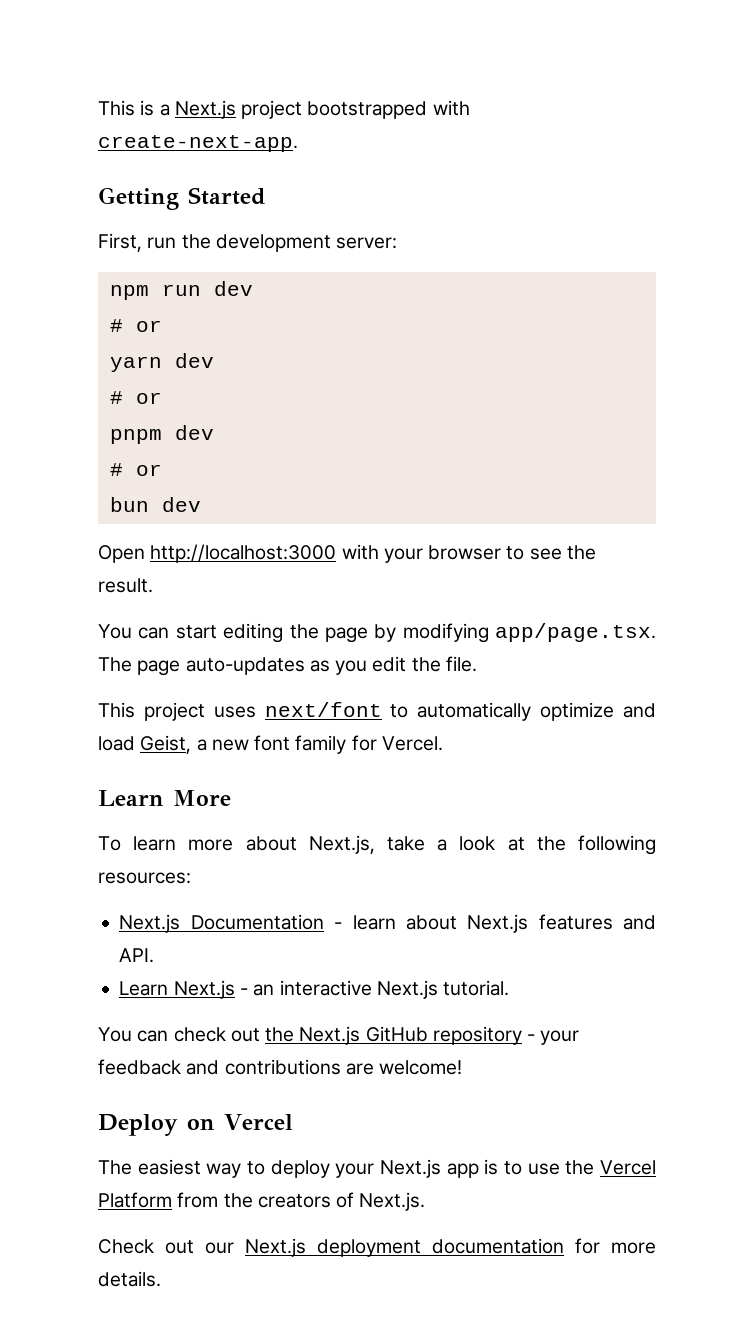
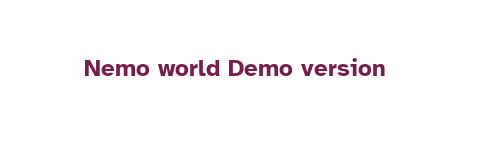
[98,100,470,119] [98,135,298,152] [98,187,266,210] [98,233,398,252] [109,281,253,300] [109,319,162,332] [109,353,214,372] [109,391,162,404] [109,425,214,444] [109,463,162,476] [109,497,201,512] [98,544,596,563] [98,578,153,593] [98,623,656,643] [98,656,477,676] [98,702,656,721] [98,735,443,754] [98,790,231,806] [98,835,656,855] [98,872,191,884] [119,914,656,933] [119,948,155,963] [119,980,510,999] [98,1026,580,1045] [98,1059,463,1075] [98,1114,293,1136] [98,1159,656,1178] [98,1192,426,1211] [98,1238,656,1257] [98,1271,161,1287] This is a Next.js project bootstrapped with create-next-app. // Getting Started // First, run the development server: // npm run dev // # or // yarn dev // # or // pnpm dev // # or // bun dev // Open http://localhost:3000 with your browser to see the result. // You can start editing the page by modifying app/page.tsx. The page auto-updates as you edit the file. // This project uses next/font to automatically optimize and load Geist, a new font family for Vercel. // Learn More // To learn more about Next.js, take a look at the following resources: // Next.js Documentation - learn about Next.js features and API. // Learn Next.js - an interactive Next.js tutorial. // You can check out the Next.js GitHub repository - your feedback and contributions are welcome! // Deploy on Vercel // The easiest way to deploy your Next.js app is to use the Vercel Platform from the creators of Next.js. // Check out our Next.js deployment documentation for more details. -> [84,58,386,76] Nemo world Demo version

